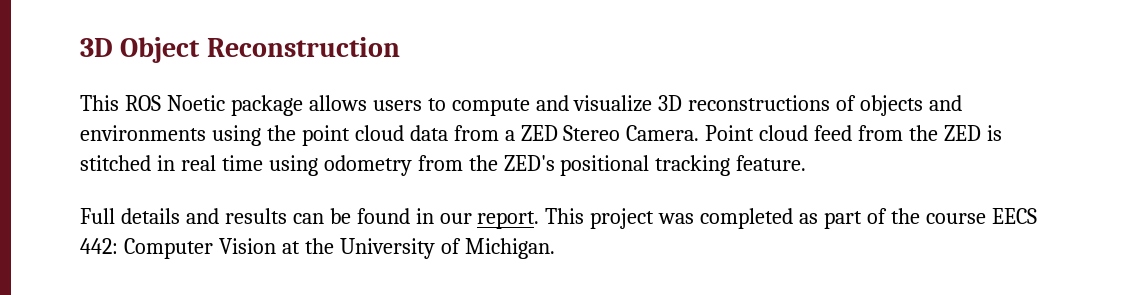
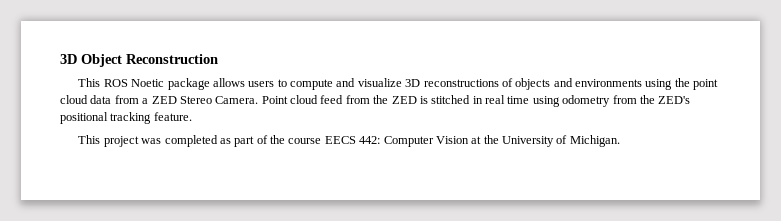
[80,208,540,229] Full details and results can be found in our report. -> (192, 116) none

